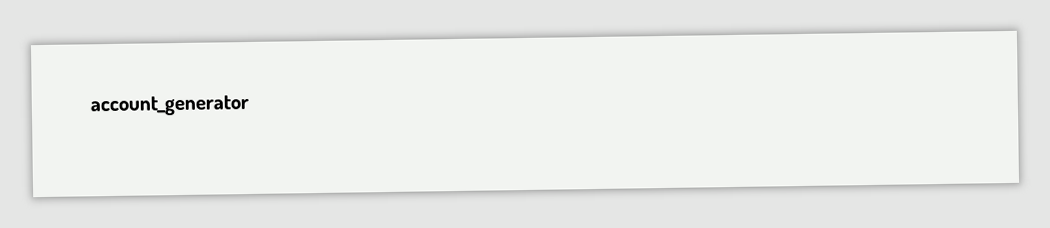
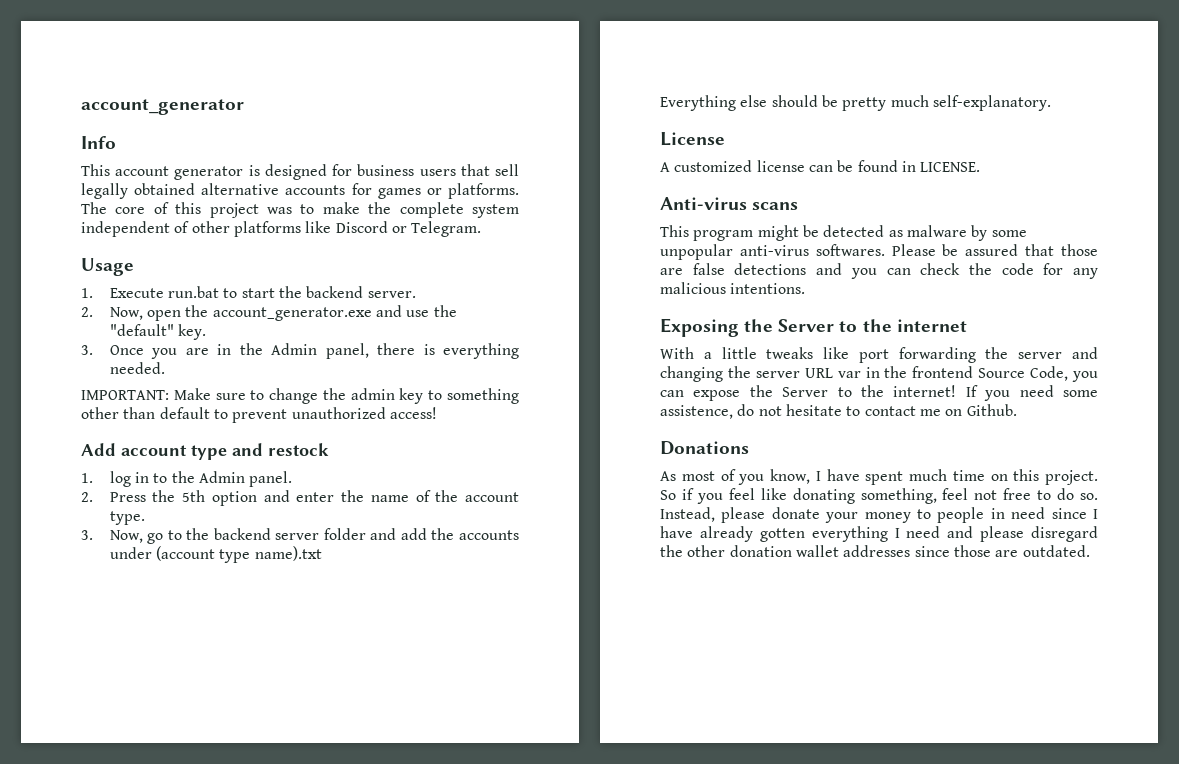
(249, 106) none -> [81,136,116,149] [81,164,519,180] [81,183,520,199] [81,202,519,218] [81,221,482,237] [81,258,134,276] [81,286,416,298] [81,305,457,321] [109,324,207,340] [81,343,519,359] [109,362,165,374] [81,388,519,404] [81,407,437,423] [81,443,329,460] [81,471,293,487] [81,490,520,506] [109,511,145,525] [81,528,519,544] [109,546,322,563] [660,95,1051,111] [660,132,725,146] [660,160,981,172] [660,197,799,210] [660,225,1027,241] [660,244,1098,260] [660,263,1098,279] [660,282,806,294] [660,318,967,337] [660,347,1098,363] [660,366,1098,382] [660,385,1098,401] [660,404,1017,419] [660,441,749,455] [660,469,1098,485] [660,488,1098,504] [660,507,1098,523] [660,526,1098,542] [660,545,1090,557] // Info // This account generator is designed for business users that sell legally obtained alternative accounts for games or platforms. The core of this project was to make the complete system independent of other platforms like Discord or Telegram. // Usage // 1. Execute run.bat to start the backend server. // 2. Now, open the account_generator.exe and use the "default" key. // 3. Once you are in the Admin panel, there is everything needed. // IMPORTANT: Make sure to change the admin key to something other than default to prevent unauthorized access! // Add account type and restock // 1. log in to the Admin panel. // 2. Press the 5th option and enter the name of the account type. // 3. Now, go to the backend server folder and add the accounts under (account type name).txt // Everything else should be pretty much self-explanatory. // License // A customized license can be found in LICENSE. // Anti-virus scans // This program might be detected as malware by some unpopular anti-virus softwares. Please be assured that those are false detections and you can check the code for any malicious intentions. // Exposing the Server to the internet // With a little tweaks like port forwarding the server and changing the server URL var in the frontend Source Code, you can expose the Server to the internet! If you need some assistence, do not hesitate to contact me on Github. // Donations // As most of you know, I have spent much time on this project. So if you feel like donating something, feel not free to do so. Instead, please donate your money to people in need since I have already gotten everything I need and please disregard the other donation wallet addresses since those are outdated.

